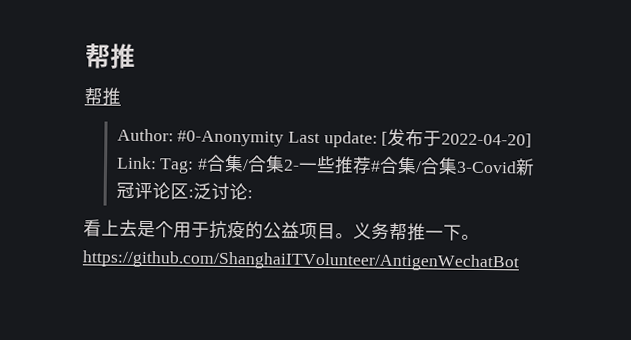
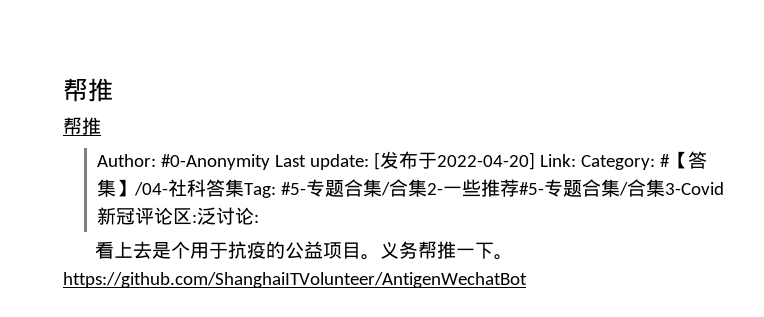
[159,158,208,174] Tag: # -> [581,151,708,170] [97,179,345,198] Category: #【答集】/04-社科答集Tag: #5-专题
[369,160,381,172] # -> [519,179,583,197] #5-专题

